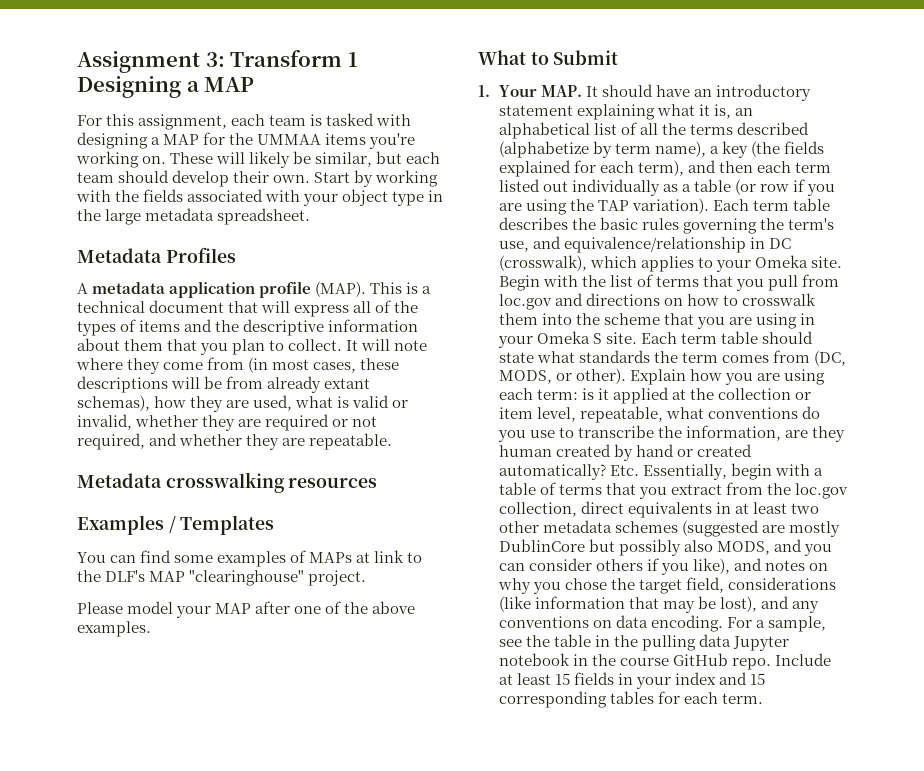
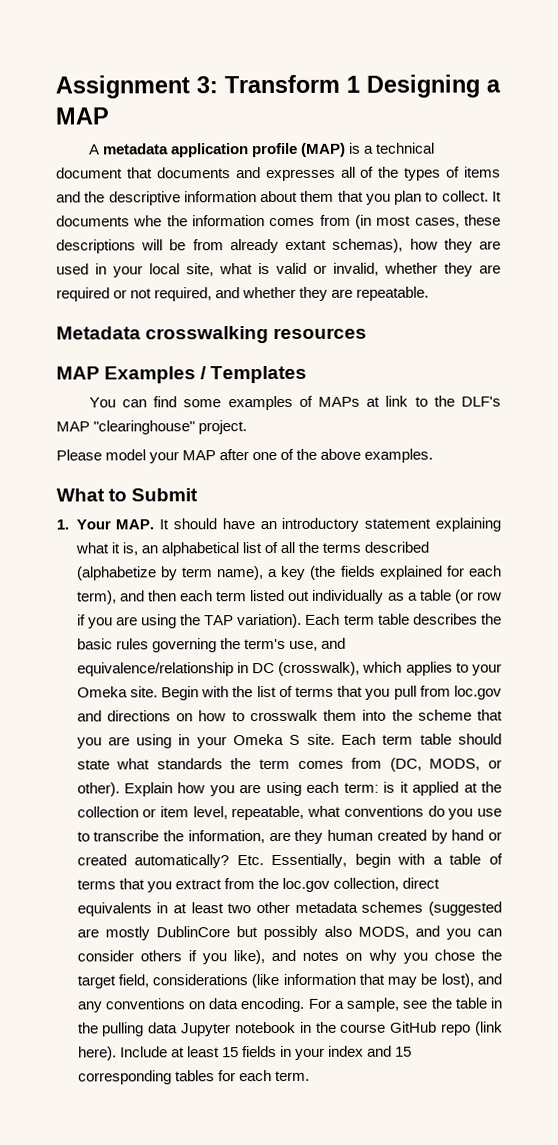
[77,113,412,130] [77,132,416,149] [76,151,441,168] [77,170,439,187] [76,189,444,206] [77,208,311,225] [77,247,236,263] // For this assignment, each team is tasked with designing a MAP for the UMMAA items you're working on. These will likely be similar, but each team should develop their own. Start by working with the fields associated with your object type in the large metadata spreadsheet. // Metadata Profiles -> (109, 116) none
[315,281,403,297] (MAP). This -> [300,142,346,157] (MAP)
[261,301,350,317] will express -> [156,167,336,182] documents and expresses
[361,339,428,351] [76,358,204,374] will note where they come -> [56,215,316,227] documents whe the information comes
[253,395,293,411] used, -> [56,263,214,278] used in your local site,
(378, 482) none -> [56,366,100,380] MAP
[731,658,771,670] repo. -> [441,1021,504,1036] [77,1046,117,1061] repo (link here).

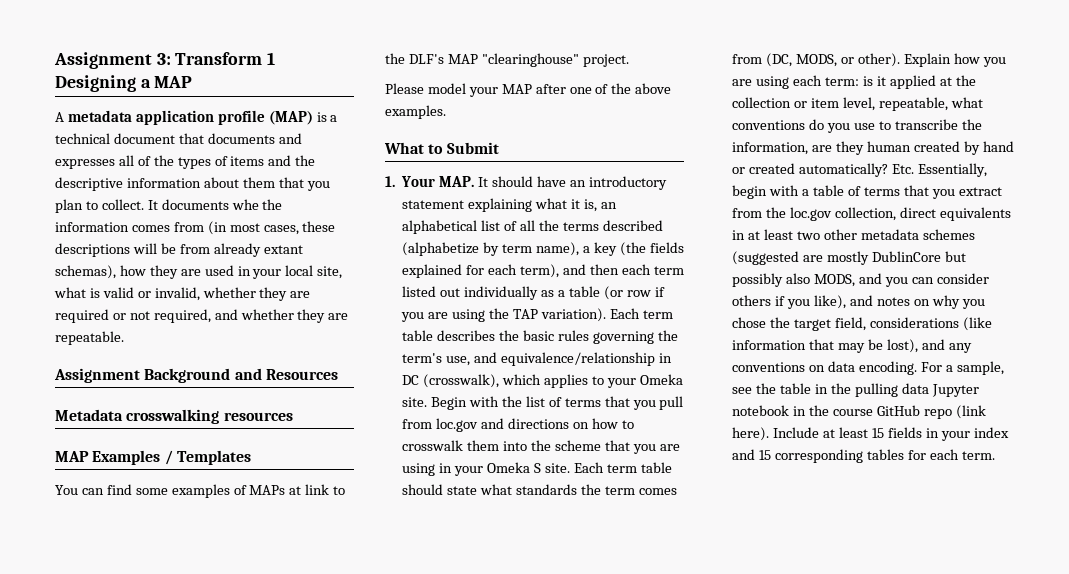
(430, 293) none -> [54,368,338,383] // Assignment Background and Resources

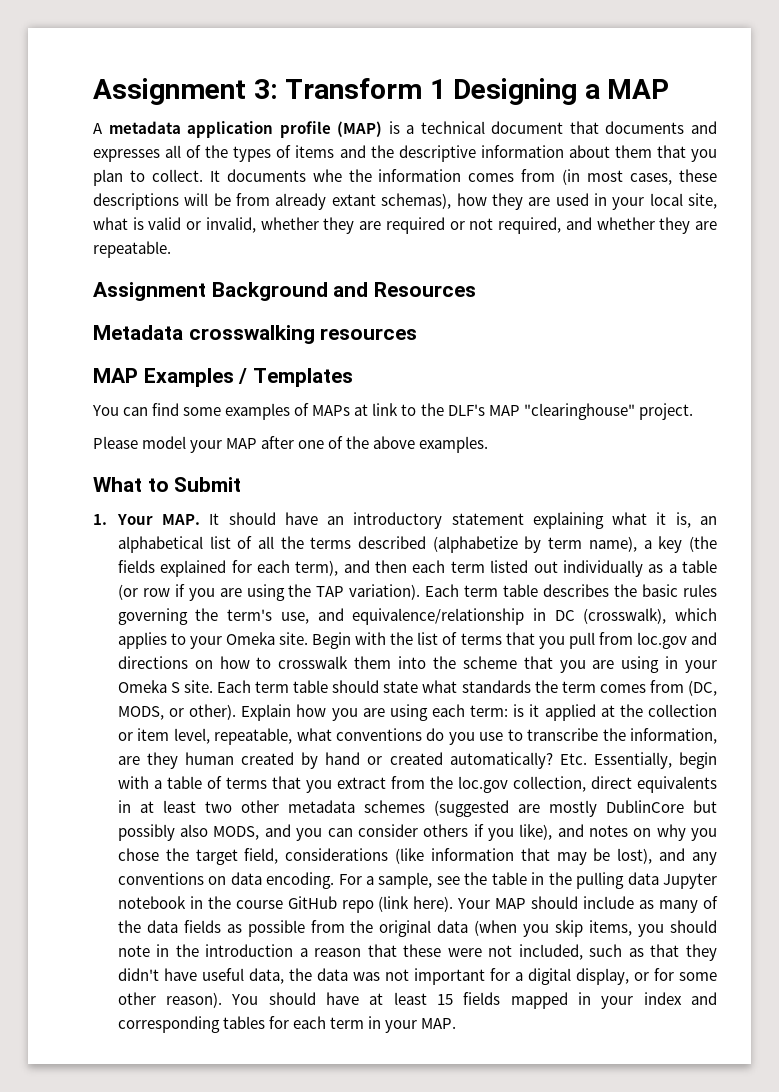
[773,427,820,438] Include -> [457,896,719,913] [117,920,718,937] [117,944,718,961] [117,968,717,985] [117,992,360,1008] Your MAP should include as many of the data fields as possible from the original data (when you skip items, you should note in the introduction a reason that these were not included, such as that they didn't have useful data, the data was not important for a digital display, or for some other reason). You should have
(922, 432) none -> [510,992,568,1009] mapped
[759,450,772,460] 15 -> (717, 998) none
[961,451,995,460] term. -> [329,1016,457,1033] term in your MAP.

